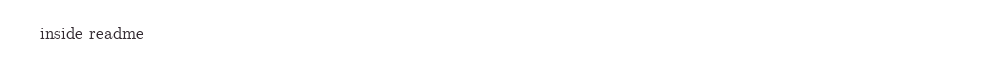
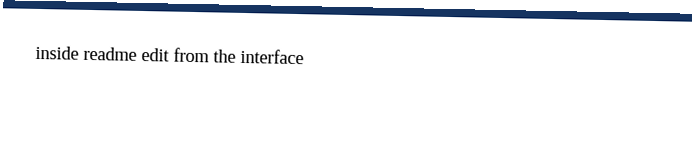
(144, 33) none -> [141,47,304,65] edit from the interface

